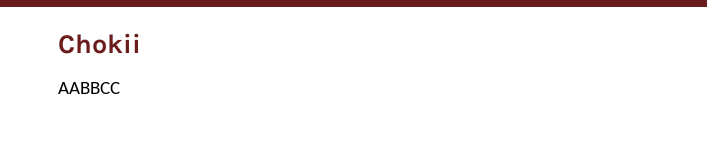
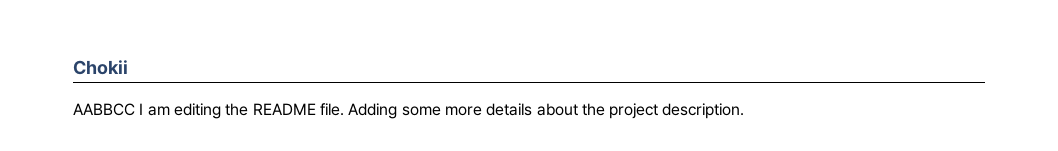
(120, 88) none -> [139,103,745,119] I am editing the README file. Adding some more details about the project description.

